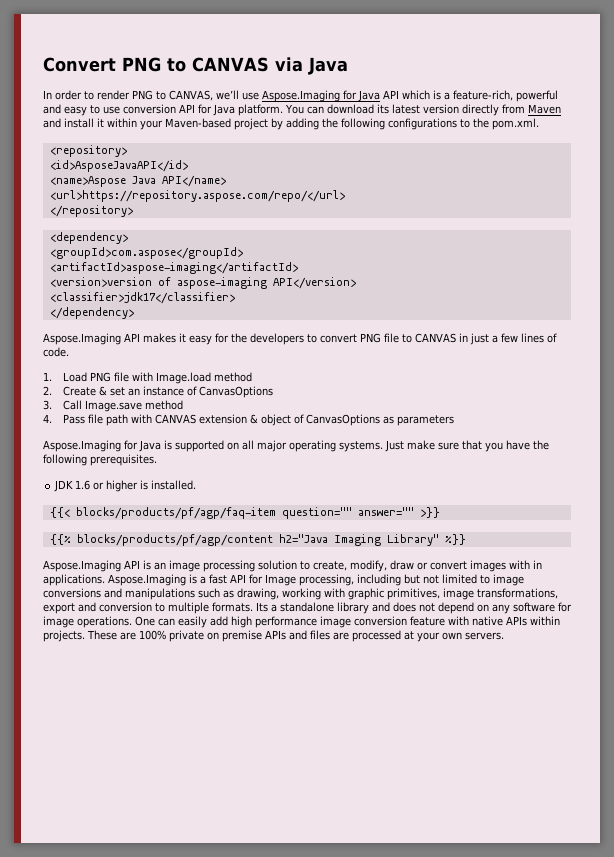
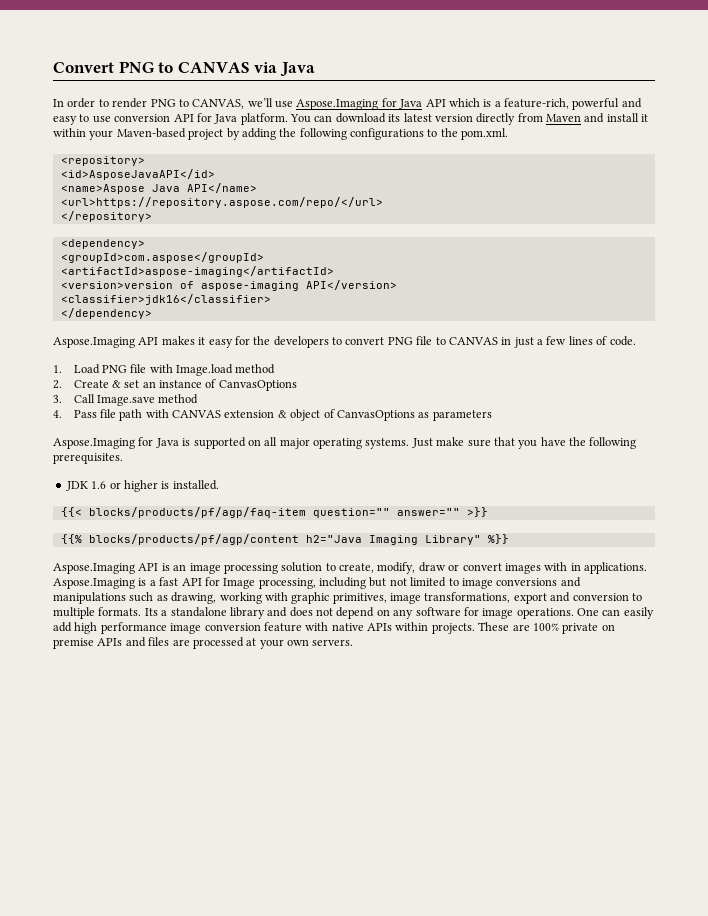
[49,292,235,304] <classifier>jdk17</classifier> -> [60,294,271,305] <classifier>jdk16</classifier>

